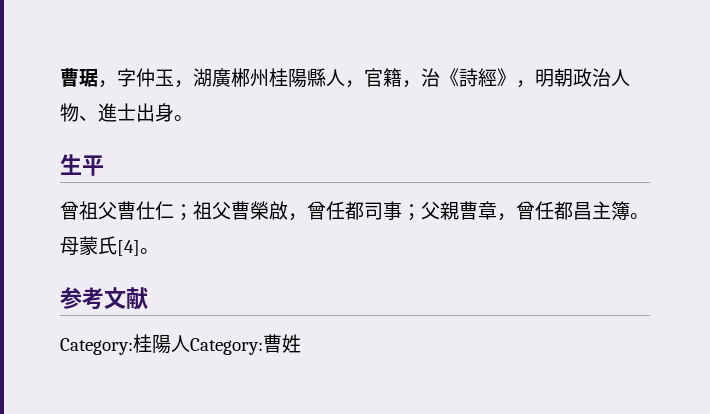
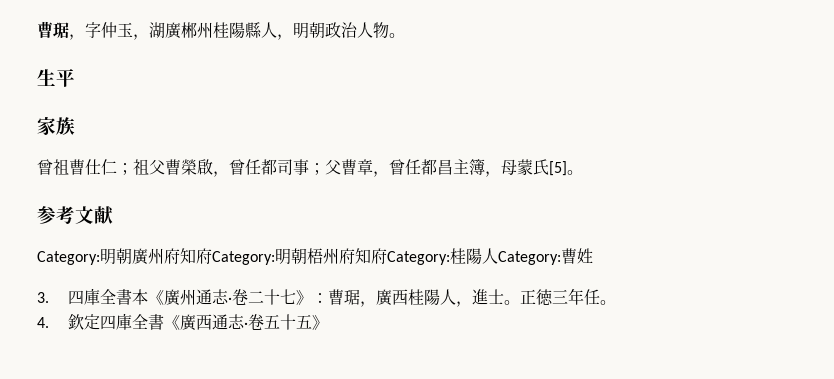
[364,68,535,88] 官籍，治《詩經》， -> (293, 37) none
[79,103,174,122] 、進士出身 -> (389, 30) none
(104, 165) none -> [37,117,75,135] // 家族
[98,202,117,220] 父 -> (69, 167) none
[440,201,459,220] 親 -> (341, 167) none
[630,213,649,219] [60,236,140,256] 。母蒙氏[4] -> [485,159,567,177] ，母蒙氏[5]
[133,334,301,355] 桂陽人Category:曹姓 -> [100,248,593,265] [37,288,616,307] [37,313,328,331] 明朝廣州府知府Category:明朝梧州府知府Category:桂陽人Category:曹姓 // 3.四庫全書本《廣州通志·卷二十七》：曹琚，廣西桂陽人，進士。正徳三年任。 // 4.欽定四庫全書《廣西通志·卷五十五》

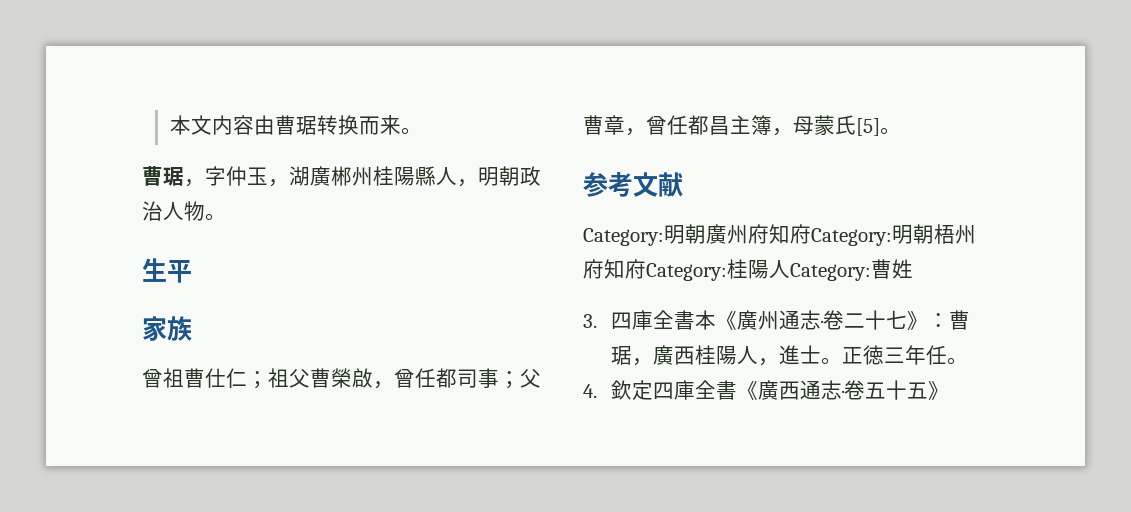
(37, 29) none -> [169,115,422,135] 本文内容由曹琚转换而来。 //

